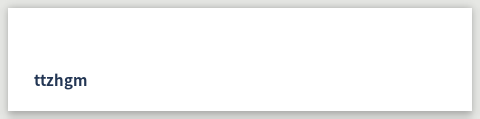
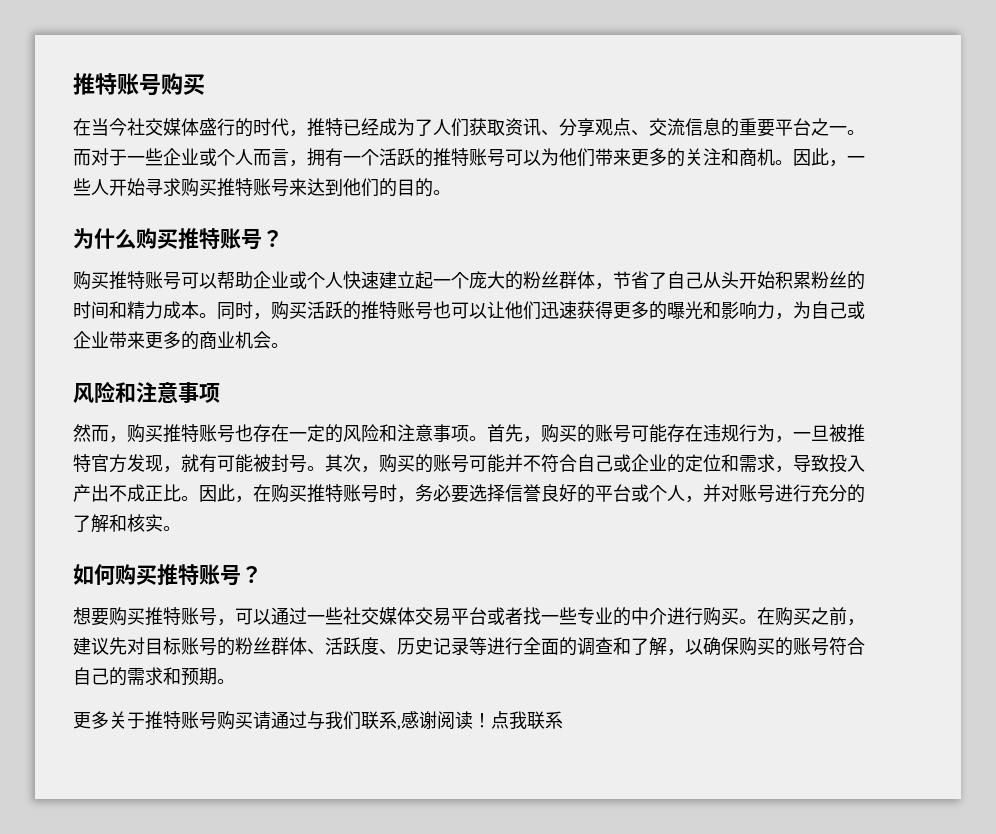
[34,73,87,90] ttzhgm -> [73,73,205,96] [73,118,865,137] [73,148,865,167] [73,178,451,197] [73,228,283,250] [73,271,865,290] [73,301,865,320] [73,331,289,350] [73,381,220,403] [73,424,865,443] [73,454,865,473] [73,484,865,503] [73,514,181,533] [73,564,262,586] [73,607,865,626] [73,637,865,656] [73,667,235,686] [73,711,563,730] 推特账号购买 // 在当今社交媒体盛行的时代，推特已经成为了人们获取资讯、分享观点、交流信息的重要平台之一。而对于一些企业或个人而言，拥有一个活跃的推特账号可以为他们带来更多的关注和商机。因此，一些人开始寻求购买推特账号来达到他们的目的。 // 为什么购买推特账号？ // 购买推特账号可以帮助企业或个人快速建立起一个庞大的粉丝群体，节省了自己从头开始积累粉丝的时间和精力成本。同时，购买活跃的推特账号也可以让他们迅速获得更多的曝光和影响力，为自己或企业带来更多的商业机会。 // 风险和注意事项 // 然而，购买推特账号也存在一定的风险和注意事项。首先，购买的账号可能存在违规行为，一旦被推特官方发现，就有可能被封号。其次，购买的账号可能并不符合自己或企业的定位和需求，导致投入产出不成正比。因此，在购买推特账号时，务必要选择信誉良好的平台或个人，并对账号进行充分的了解和核实。 // 如何购买推特账号？ // 想要购买推特账号，可以通过一些社交媒体交易平台或者找一些专业的中介进行购买。在购买之前，建议先对目标账号的粉丝群体、活跃度、历史记录等进行全面的调查和了解，以确保购买的账号符合自己的需求和预期。 // 更多关于推特账号购买请通过与我们联系,感谢阅读！点我联系

